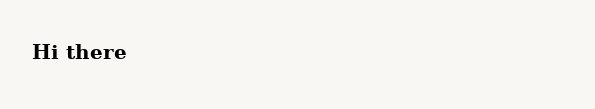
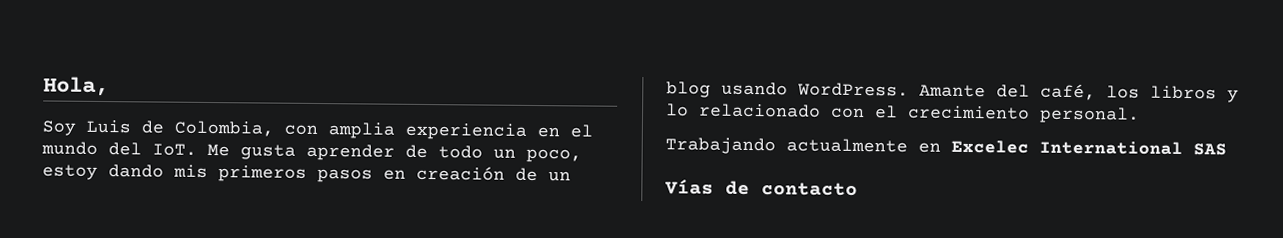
[32,44,127,59] Hi there -> [43,76,109,97] [42,119,593,140] [41,141,582,163] [42,164,571,183] [666,81,1239,103] [666,103,1140,124] [665,137,1227,156] [664,179,858,196] Hola, // Soy Luis de Colombia, con amplia experiencia en el mundo del IoT. Me gusta aprender de todo un poco, estoy dando mis primeros pasos en creación de un blog usando WordPress. Amante del café, los libros y lo relacionado con el crecimiento personal. // Trabajando actualmente en Excelec International SAS // Vías de contacto

